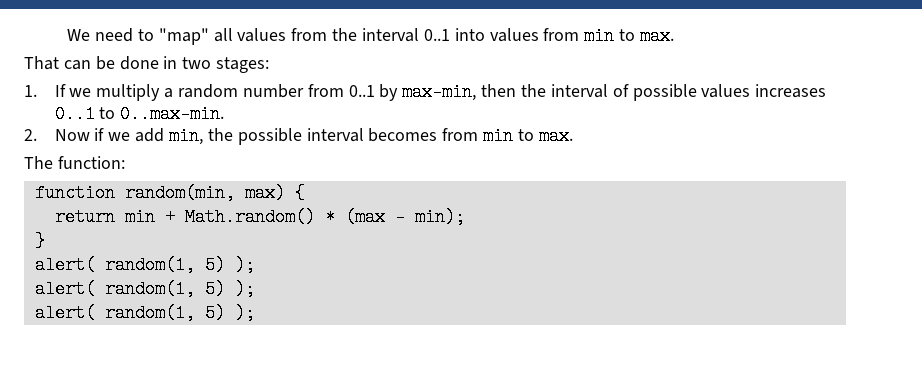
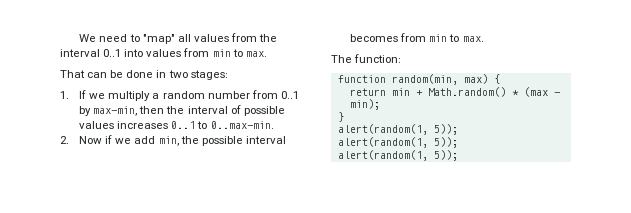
[34,256,255,274] [34,280,255,298] [34,304,255,322] alert( random(1, 5) ); // alert( random(1, 5) ); // alert( random(1, 5) ); -> [337,124,458,135] [337,137,458,148] [337,150,458,161] alert(random(1, 5)); // alert(random(1, 5)); // alert(random(1, 5));

